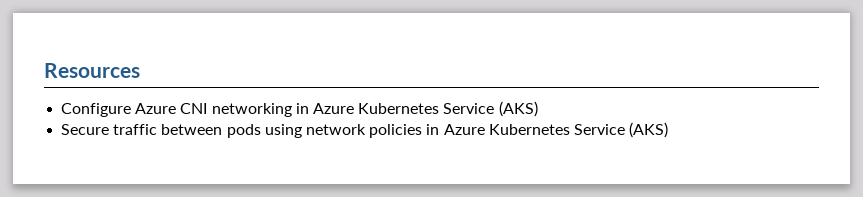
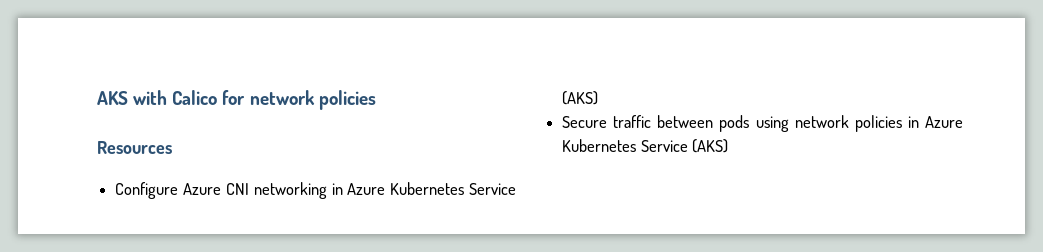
(44, 70) none -> [97,90,376,110] AKS with Calico for network policies //

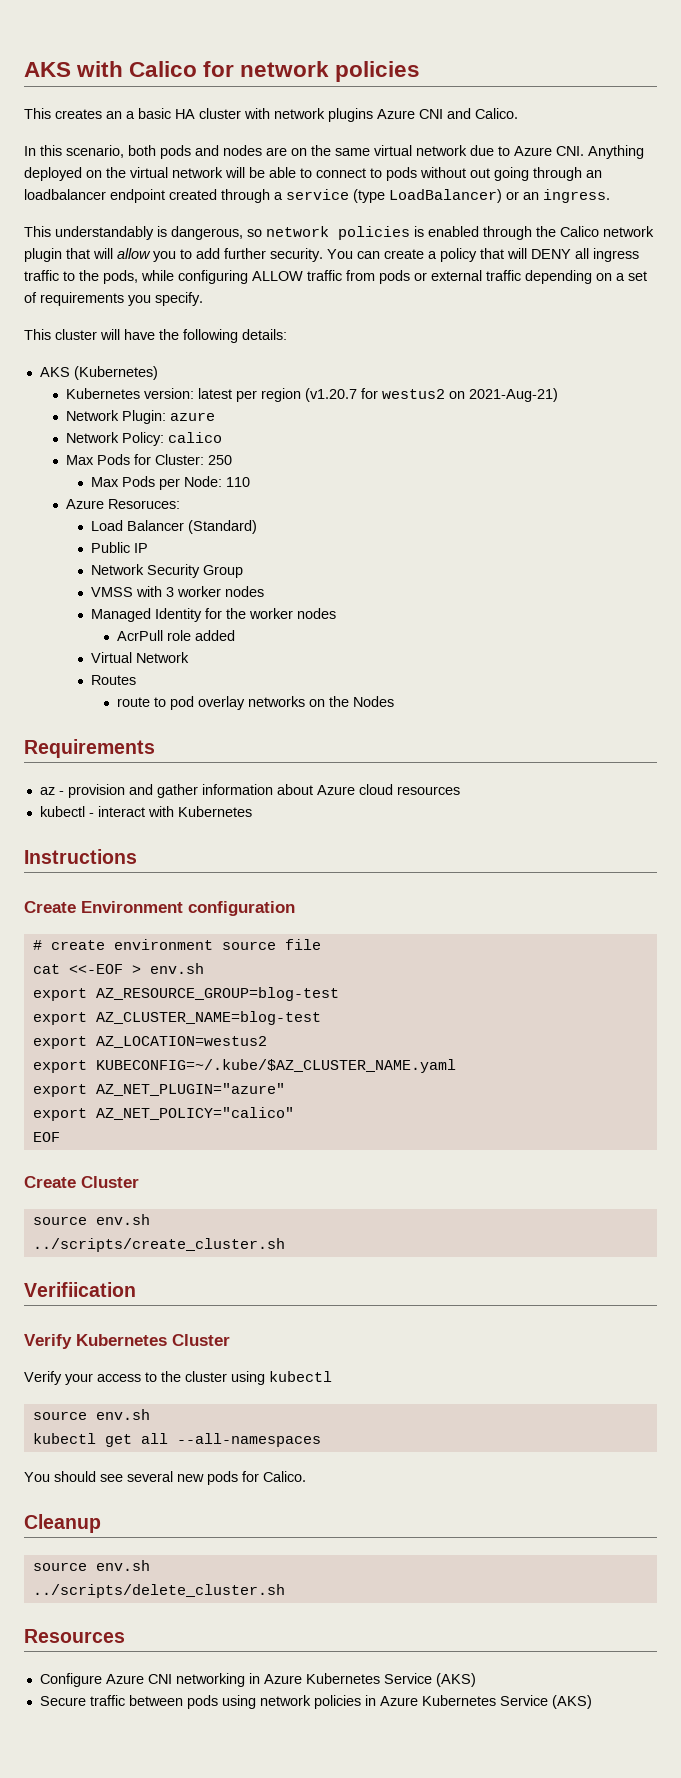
(376, 100) none -> [24,108,518,122] [24,145,644,159] [24,167,602,181] [24,189,610,203] [24,226,654,240] [24,248,639,262] [24,270,647,284] [24,292,203,306] [24,329,287,343] [39,366,158,380] [65,388,558,402] [65,410,215,424] [65,432,222,446] [65,454,232,465] [91,476,251,490] [65,499,180,509] [91,520,258,534] [91,542,149,553] [91,564,244,578] [91,586,265,597] [91,608,337,622] [116,630,235,641] [91,652,190,663] [91,675,137,685] [116,696,394,710] [24,739,155,758] [39,784,460,798] [39,806,252,817] [24,849,137,864] [24,901,295,916] [32,939,321,950] [32,963,204,974] [32,987,339,1001] [32,1011,321,1025] [32,1036,267,1049] [32,1059,456,1073] [32,1083,285,1097] [32,1107,294,1121] [32,1132,60,1142] [24,1176,139,1188] [32,1214,150,1225] [32,1238,285,1252] [24,1282,136,1297] [24,1334,230,1349] [24,1371,332,1385] [32,1409,150,1420] [32,1433,321,1447] [24,1471,306,1485] [24,1514,101,1533] [32,1560,150,1571] [32,1584,285,1598] // This creates an a basic HA cluster with network plugins Azure CNI and Calico. // In this scenario, both pods and nodes are on the same virtual network due to Azure CNI. Anything deployed on the virtual network will be able to connect to pods without out going through an loadbalancer endpoint created through a service (type LoadBalancer) or an ingress. // This understandably is dangerous, so network policies is enabled through the Calico network plugin that will allow you to add further security. You can create a policy that will DENY all ingress traffic to the pods, while configuring ALLOW traffic from pods or external traffic depending on a set of requirements you specify. // This cluster will have the following details: // AKS (Kubernetes) // Kubernetes version: latest per region (v1.20.7 for westus2 on 2021-Aug-21) // Network Plugin: azure // Network Policy: calico // Max Pods for Cluster: 250 // Max Pods per Node: 110 // Azure Resoruces: // Load Balancer (Standard) // Public IP // Network Security Group // VMSS with 3 worker nodes // Managed Identity for the worker nodes // AcrPull role added // Virtual Network // Routes // route to pod overlay networks on the Nodes // Requirements // az - provision and gather information about Azure cloud resources // kubectl - interact with Kubernetes // Instructions // Create Environment configuration // # create environment source file // cat <<-EOF > env.sh // export AZ_RESOURCE_GROUP=blog-test // export AZ_CLUSTER_NAME=blog-test // export AZ_LOCATION=westus2 // export KUBECONFIG=~/.kube/$AZ_CLUSTER_NAME.yaml // export AZ_NET_PLUGIN="azure" // export AZ_NET_POLICY="calico" // EOF // Create Cluster // source env.sh // ../scripts/create_cluster.sh // Verifiication // Verify Kubernetes Cluster // Verify your access to the cluster using kubectl // source env.sh // kubectl get all --all-namespaces // You should see several new pods for Calico. // Cleanup // source env.sh // ../scripts/delete_cluster.sh

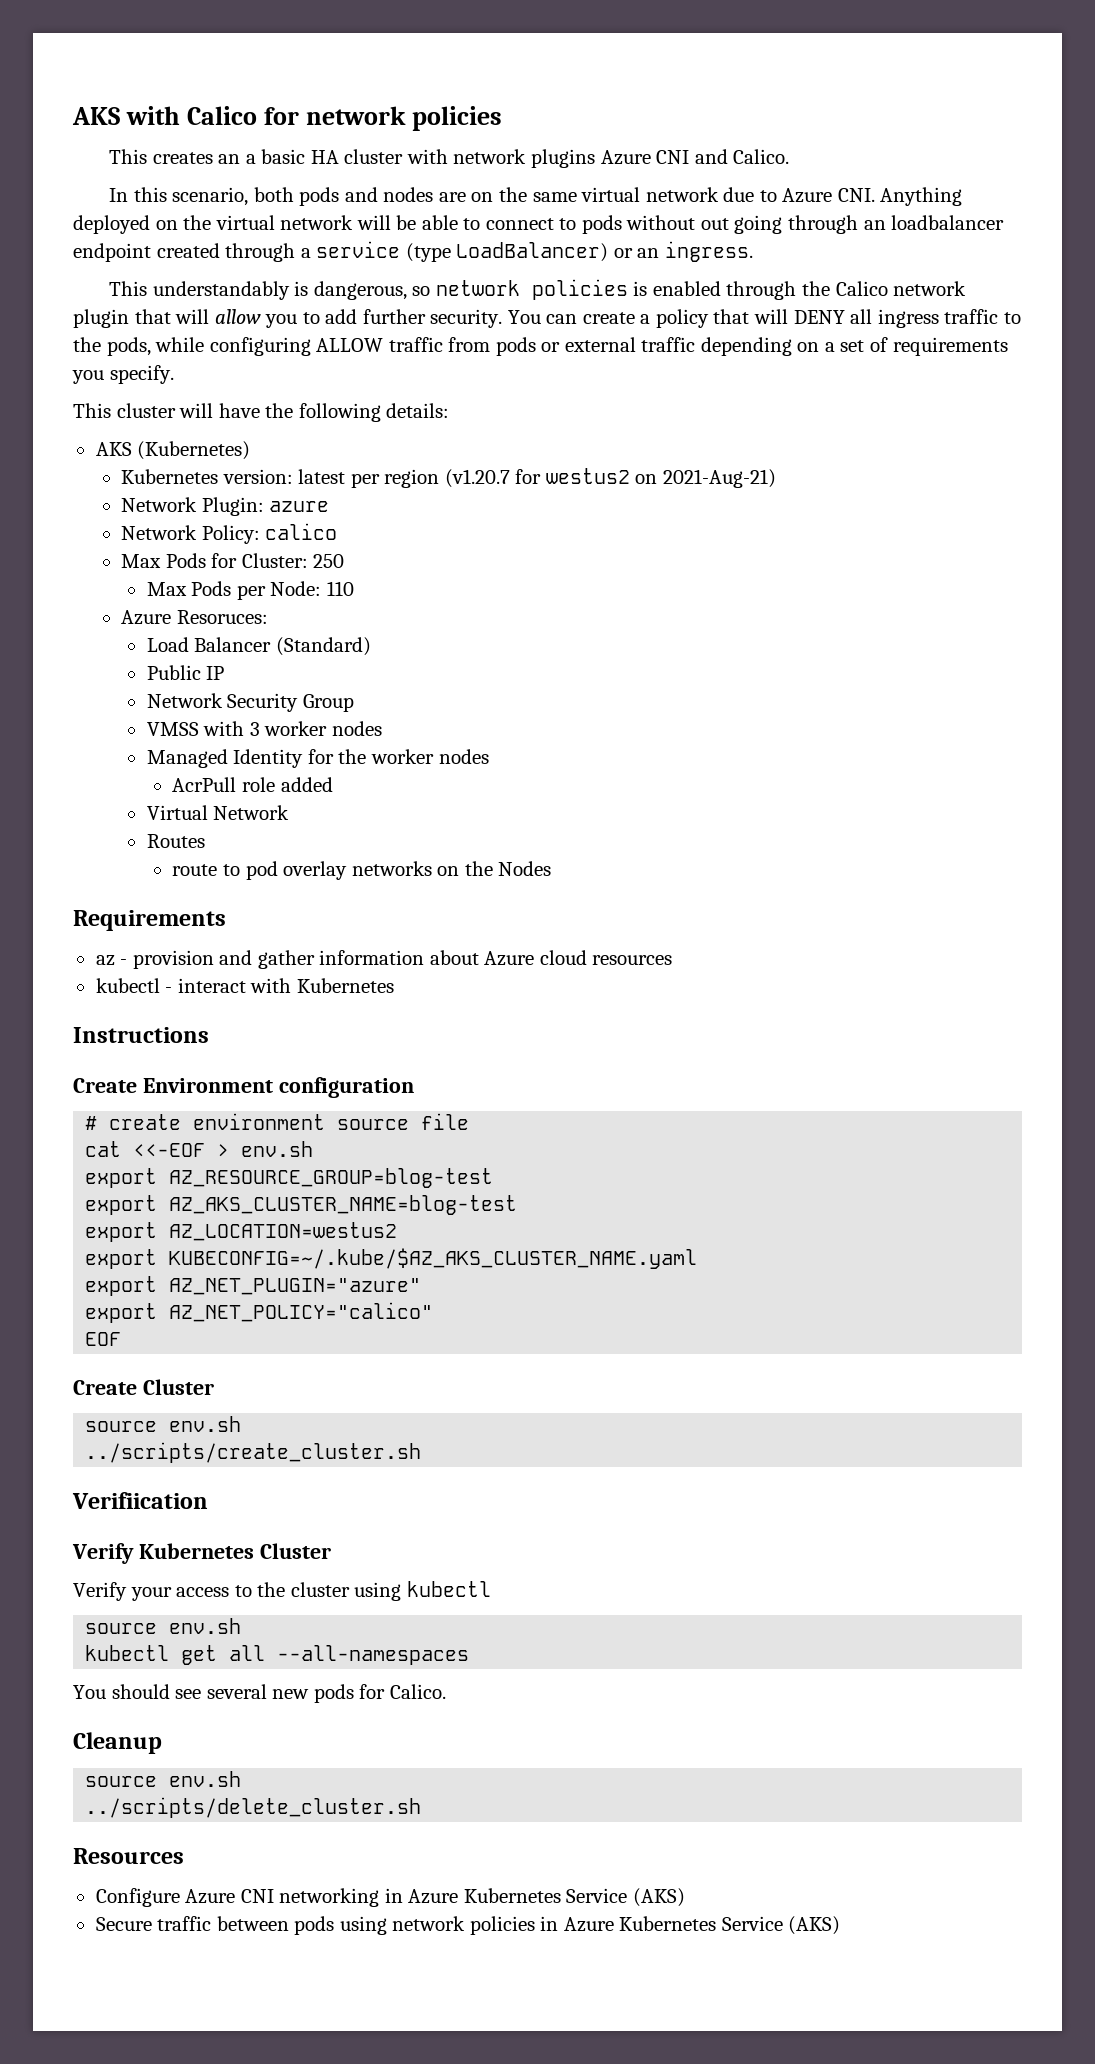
[95,1011,321,1025] AZ_CLUSTER_NAME=blog-test -> [169,1195,518,1215] AZ_AKS_CLUSTER_NAME=blog-test
[95,1059,456,1073] KUBECONFIG=~/.kube/$AZ_CLUSTER_NAME.yaml -> [169,1248,698,1269] KUBECONFIG=~/.kube/$AZ_AKS_CLUSTER_NAME.yaml

